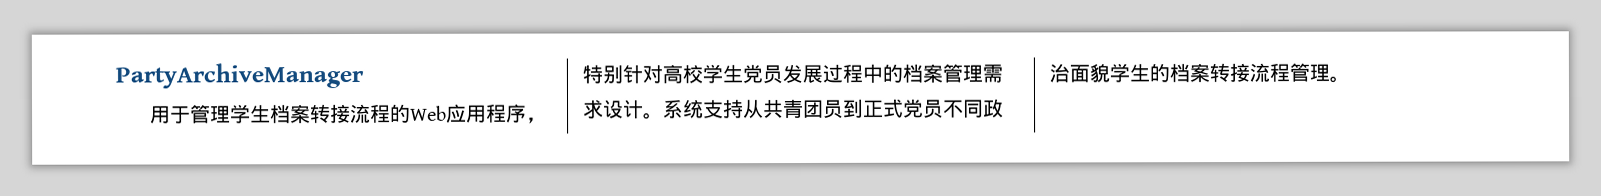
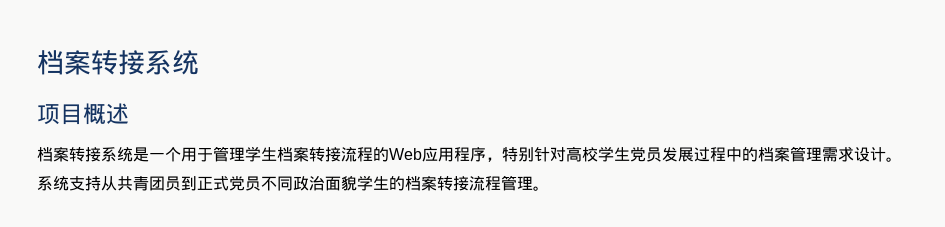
[115,62,364,89] PartyArchiveManager // -> [37,50,199,75] [37,103,129,125] [37,147,181,162] 档案转接系统 // 项目概述 // 档案转接系统是一个

